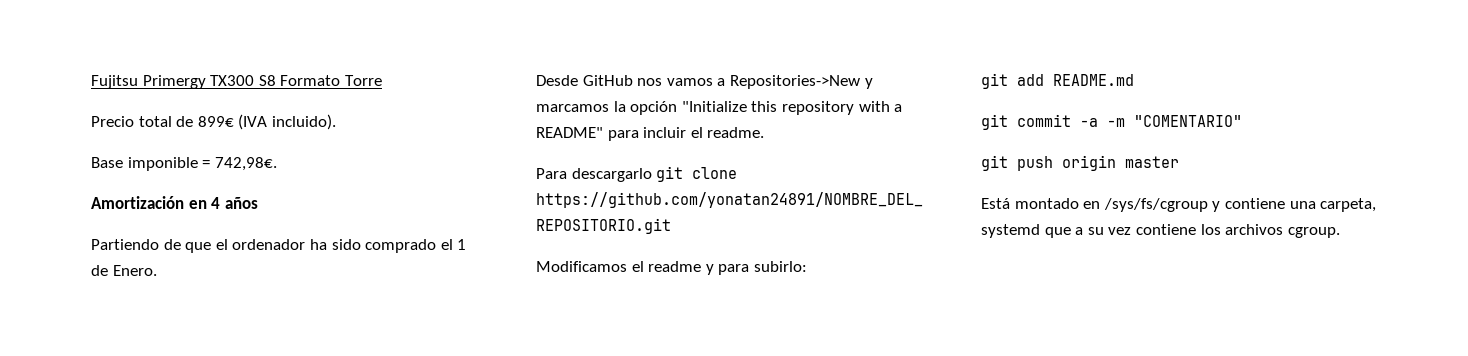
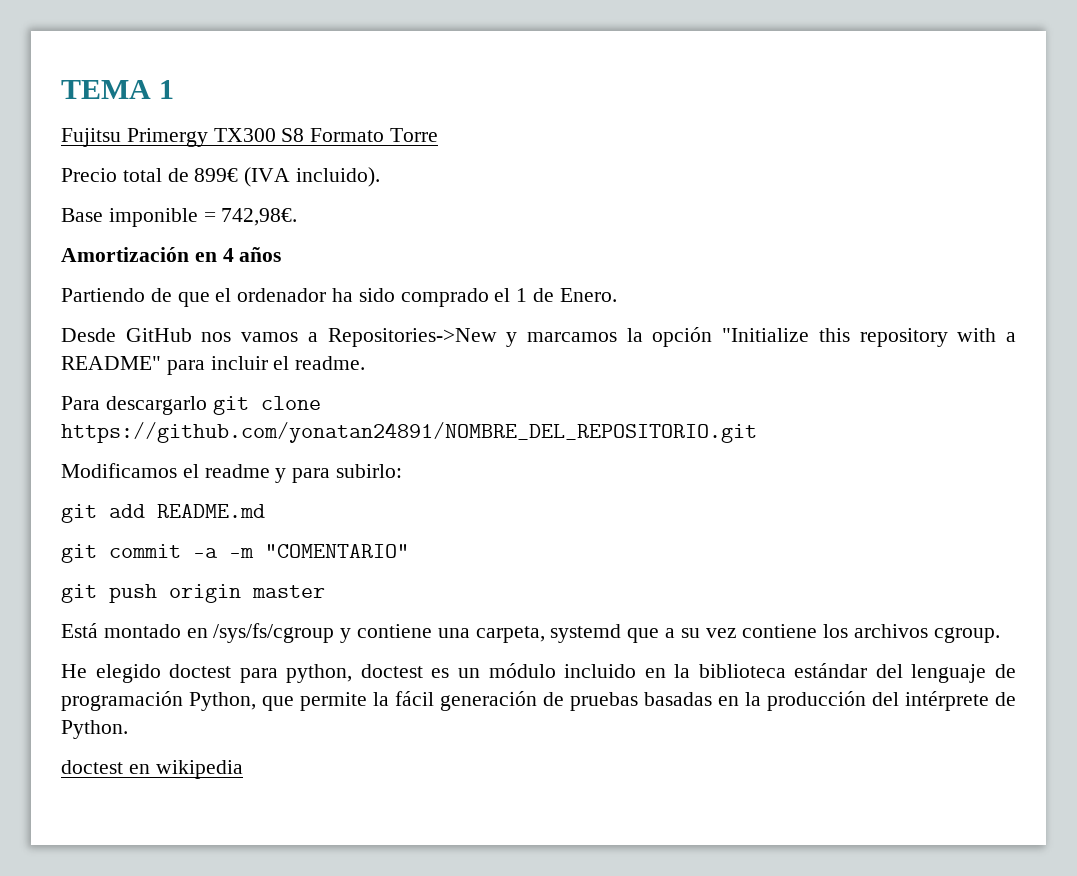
(91, 82) none -> [61,80,175,99] TEMA 1 //
(1340, 232) none -> [61,663,1016,683] [61,691,1016,711] [61,720,128,739] [61,760,243,779] // He elegido doctest para python, doctest es un módulo incluido en la biblioteca estándar del lenguaje de programación Python, que permite la fácil generación de pruebas basadas en la producción del intérprete de Python. // doctest en wikipedia

